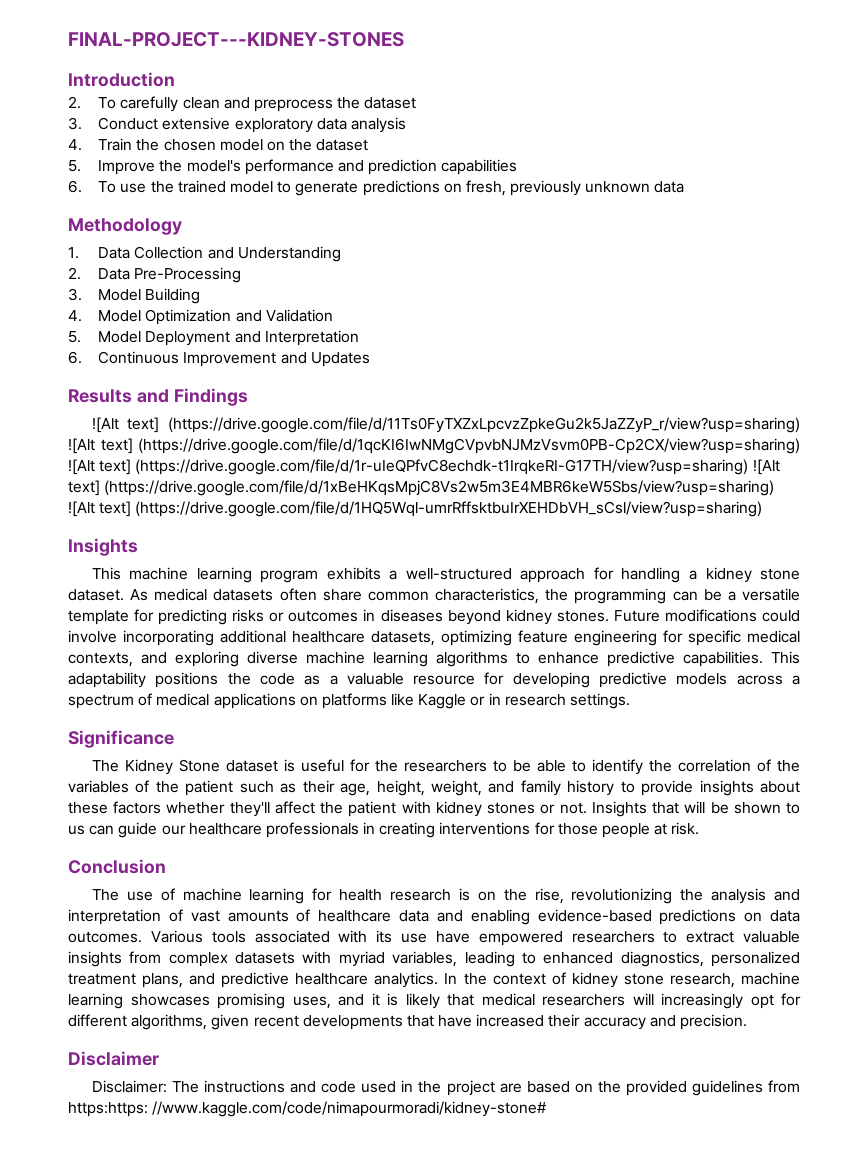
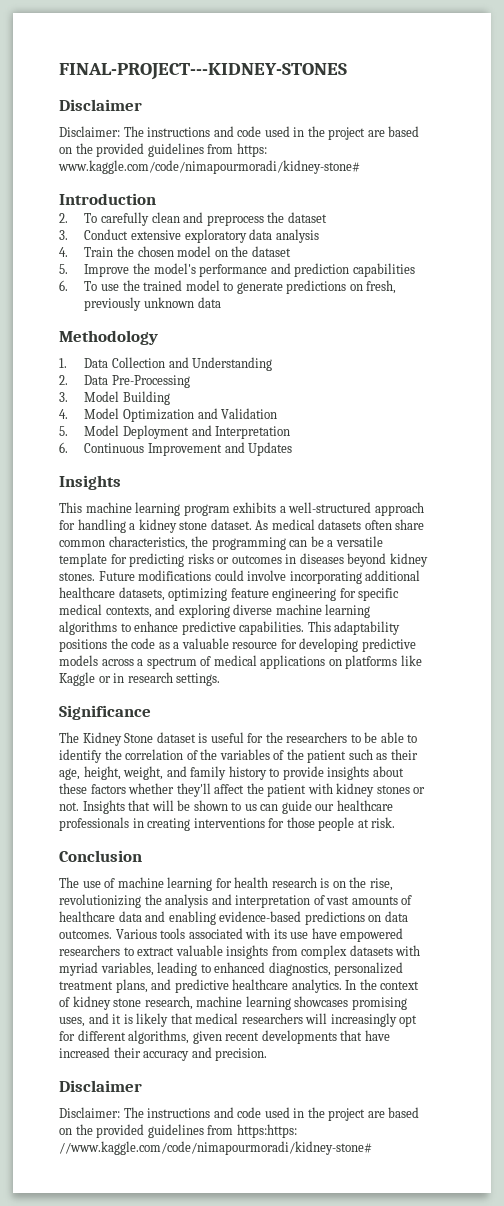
(404, 39) none -> [59,99,142,111] [59,126,420,140] [59,143,267,157] [58,160,360,174] // Disclaimer // Disclaimer: The instructions and code used in the project are based on the provided guidelines from https: www.kaggle.com/code/nimapourmoradi/kidney-stone#
[68,388,248,406] [91,417,800,433] [68,438,801,454] [68,459,780,475] [68,480,775,496] [68,501,763,517] // Results and Findings // ![Alt text] (https://drive.google.com/file/d/11Ts0FyTXZxLpcvzZpkeGu2k5JaZZyP_r/view?usp=sharing) ![Alt text] (https://drive.google.com/file/d/1qcKI6IwNMgCVpvbNJMzVsvm0PB-Cp2CX/view?usp=sharing) ![Alt text] (https://drive.google.com/file/d/1r-uIeQPfvC8echdk-t1IrqkeRI-G17TH/view?usp=sharing) ![Alt text] (https://drive.google.com/file/d/1xBeHKqsMpjC8Vs2w5m3E4MBR6keW5Sbs/view?usp=sharing) ![Alt text] (https://drive.google.com/file/d/1HQ5Wql-umrRffsktbuIrXEHDbVH_sCsl/view?usp=sharing) -> (293, 449) none

